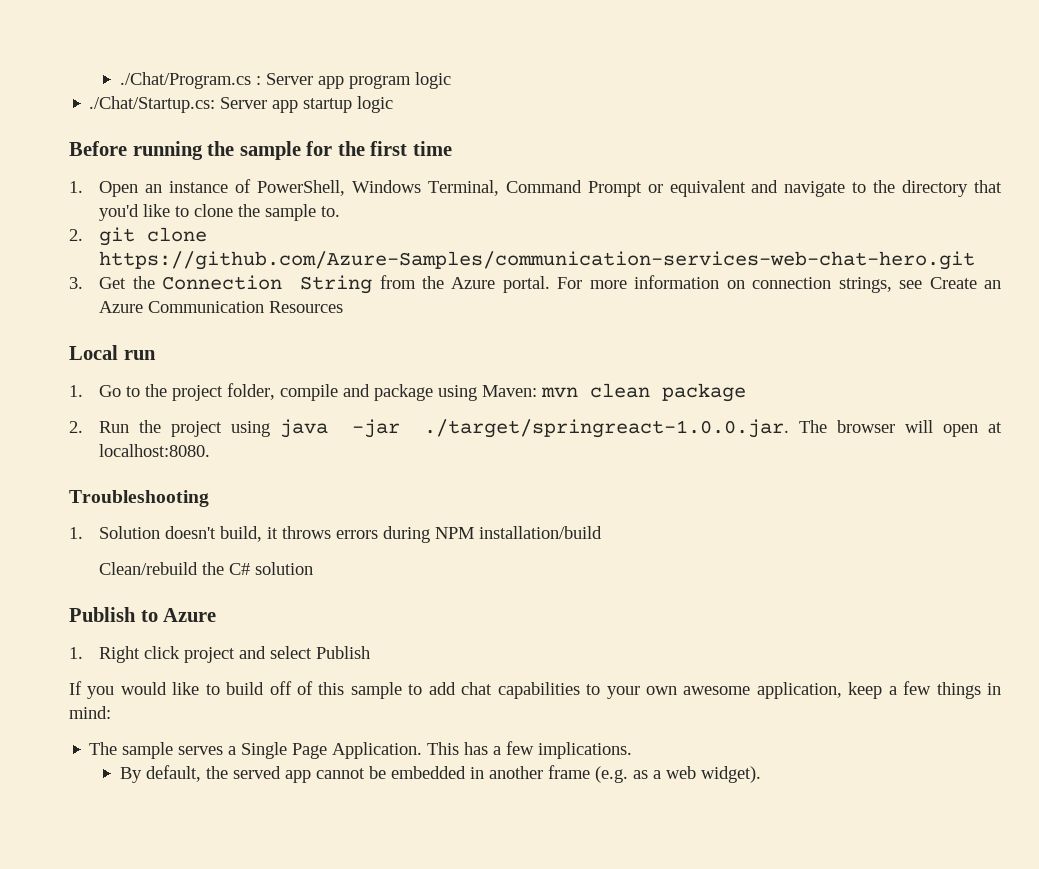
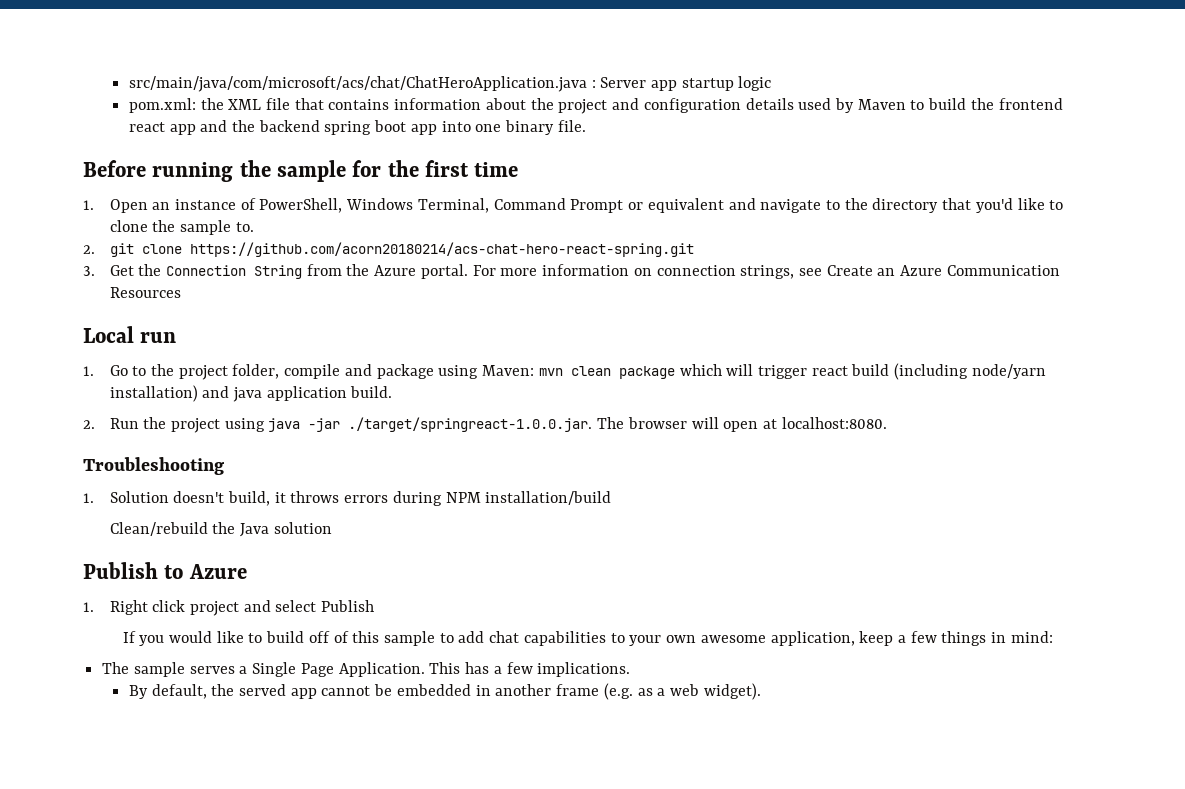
[119,72,251,89] ./Chat/Program.cs -> [128,76,587,92] src/main/java/com/microsoft/acs/chat/ChatHeroApplication.java
[348,72,451,89] [89,96,394,113] program logic // ./Chat/Startup.cs: Server app startup logic -> [681,76,772,91] [128,98,1063,114] [128,120,586,135] startup logic // pom.xml: the XML file that contains information about the project and configuration details used by Maven to build the frontend react app and the backend spring boot app into one binary file.
[99,251,976,270] https://github.com/Azure-Samples/communication-services-web-chat-hero.git -> [189,242,694,257] https://github.com/acorn20180214/acs-chat-hero-react-spring.git
(747, 392) none -> [679,363,1046,380] [109,385,393,402] which will trigger react build (including node/yarn installation) and java application build.
[229,563,251,575] C# -> [240,523,270,537] Java

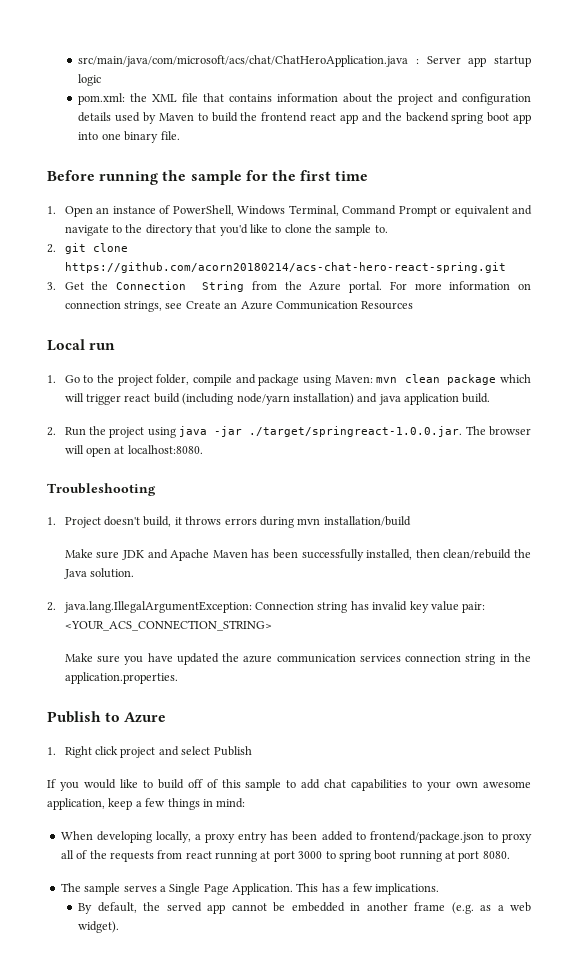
[109,491,169,503] Solution -> [64,517,101,528] Project
[445,492,481,503] NPM -> [297,518,321,525] mvn
[109,522,332,537] Clean/rebuild the Java solution -> [64,549,531,561] [63,568,135,579] [47,601,486,613] [64,620,272,631] [64,653,531,665] [64,672,178,684] Make sure JDK and Apache Maven has been successfully installed, then clean/rebuild the Java solution. // 2. java.lang.IllegalArgumentException: Connection string has invalid key value pair: <YOUR_ACS_CONNECTION_STRING> // Make sure you have updated the azure communication services connection string in the application.properties.
(1053, 637) none -> [60,831,532,843] [60,850,510,862] // When developing locally, a proxy entry has been added to frontend/package.json to proxy all of the requests from react running at port 3000 to spring boot running at port 8080.

